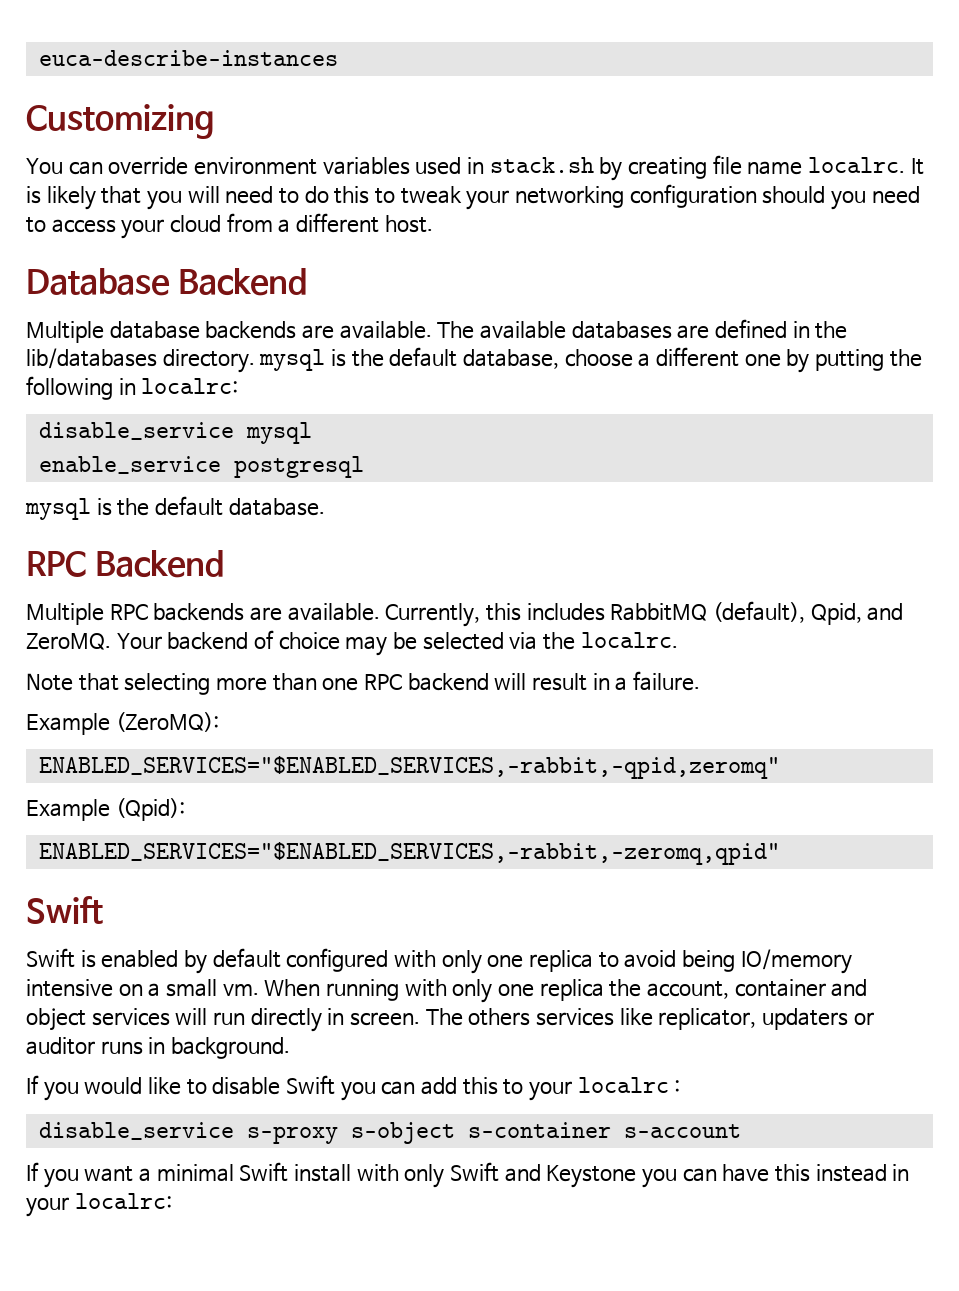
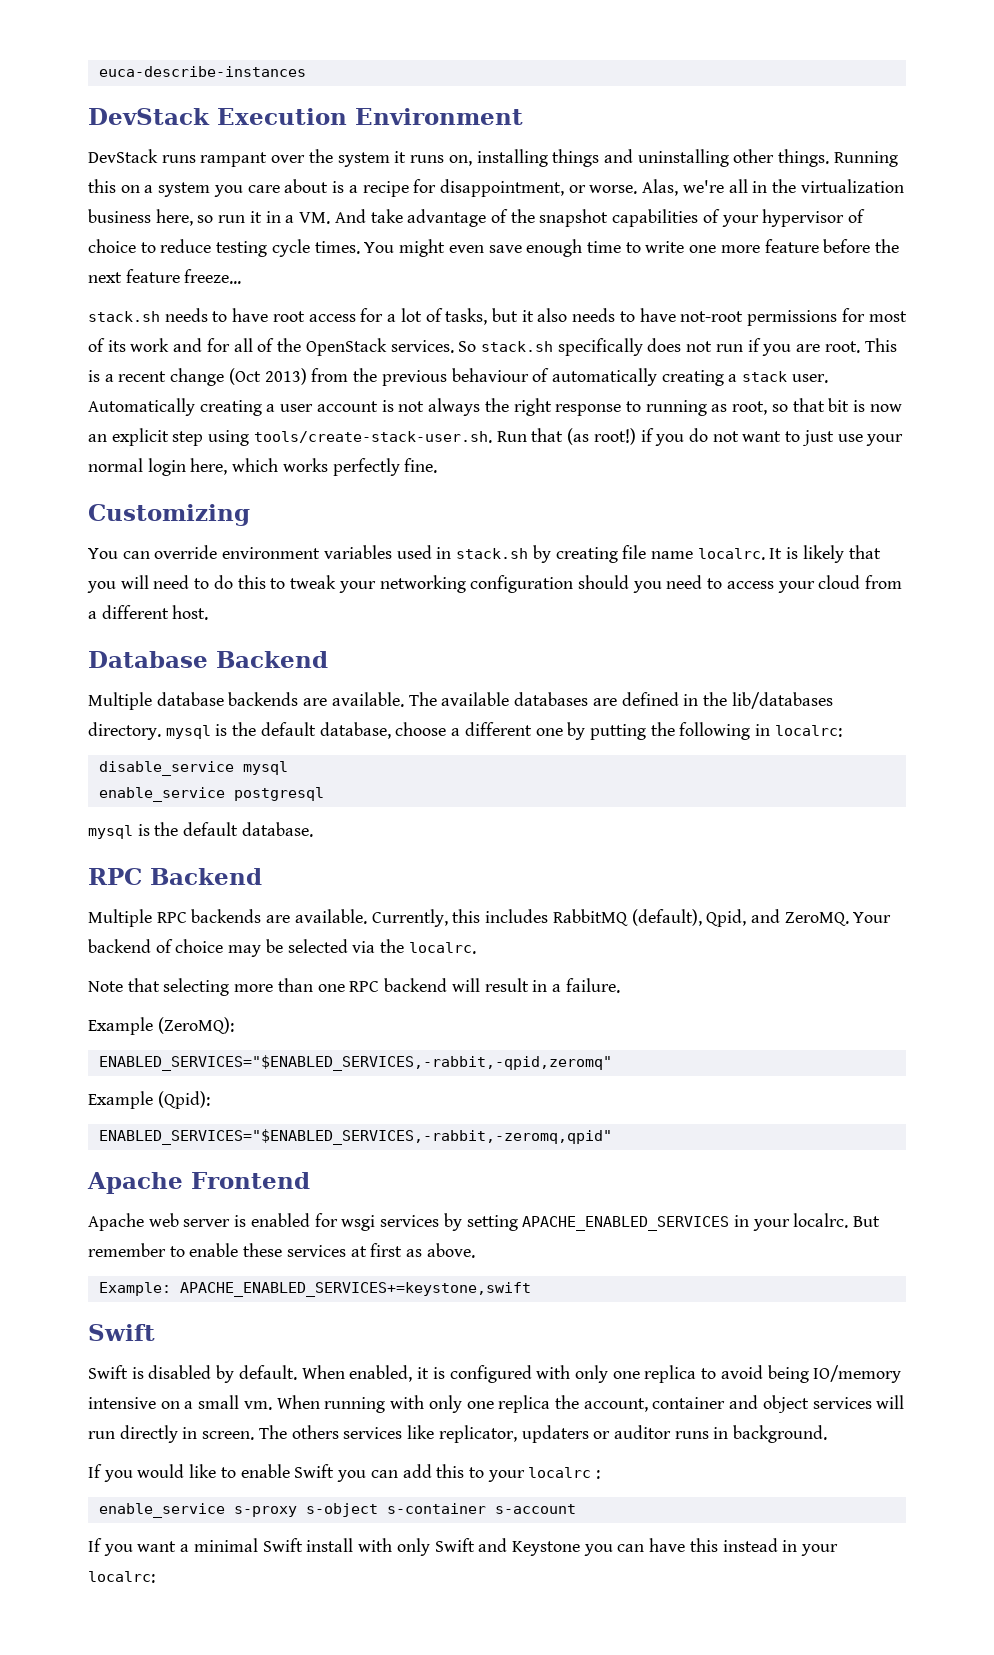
(338, 58) none -> [88,108,523,125] [88,149,898,167] [88,179,904,197] [88,209,866,227] [88,239,900,257] [88,269,242,284] [88,308,907,326] [88,338,897,356] [88,368,828,386] [88,398,902,416] [88,428,904,446] [88,458,438,476] // DevStack Execution Environment // DevStack runs rampant over the system it runs on, installing things and uninstalling other things. Running this on a system you care about is a recipe for disappointment, or worse. Alas, we're all in the virtualization business here, so run it in a VM. And take advantage of the snapshot capabilities of your hypervisor of choice to reduce testing cycle times. You might even save enough time to write one more feature before the next feature freeze... // stack.sh needs to have root access for a lot of tasks, but it also needs to have not-root permissions for most of its work and for all of the OpenStack services. So stack.sh specifically does not run if you are root. This is a recent change (Oct 2013) from the previous behaviour of automatically creating a stack user. Automatically creating a user account is not always the right response to running as root, so that bit is now an explicit step using tools/create-stack-user.sh. Run that (as root!) if you do not want to just use your normal login here, which works perfectly fine.
[26,896,103,924] [26,948,281,974] Swift // Swift is enabled by default -> [87,1172,310,1194] [88,1213,881,1231] [88,1243,475,1258] [98,1282,531,1297] [88,1324,155,1341] [88,1365,445,1383] Apache Frontend // Apache web server is enabled for wsgi services by setting APACHE_ENABLED_SERVICES in your localrc. But remember to enable these services at first as above. // Example: APACHE_ENABLED_SERVICES+=keystone,swift // Swift // Swift is disabled by default. When enabled, it is
[212,1077,281,1095] disable -> [240,1464,290,1478] enable
[38,1122,234,1140] disable_service -> [98,1503,225,1518] enable_service

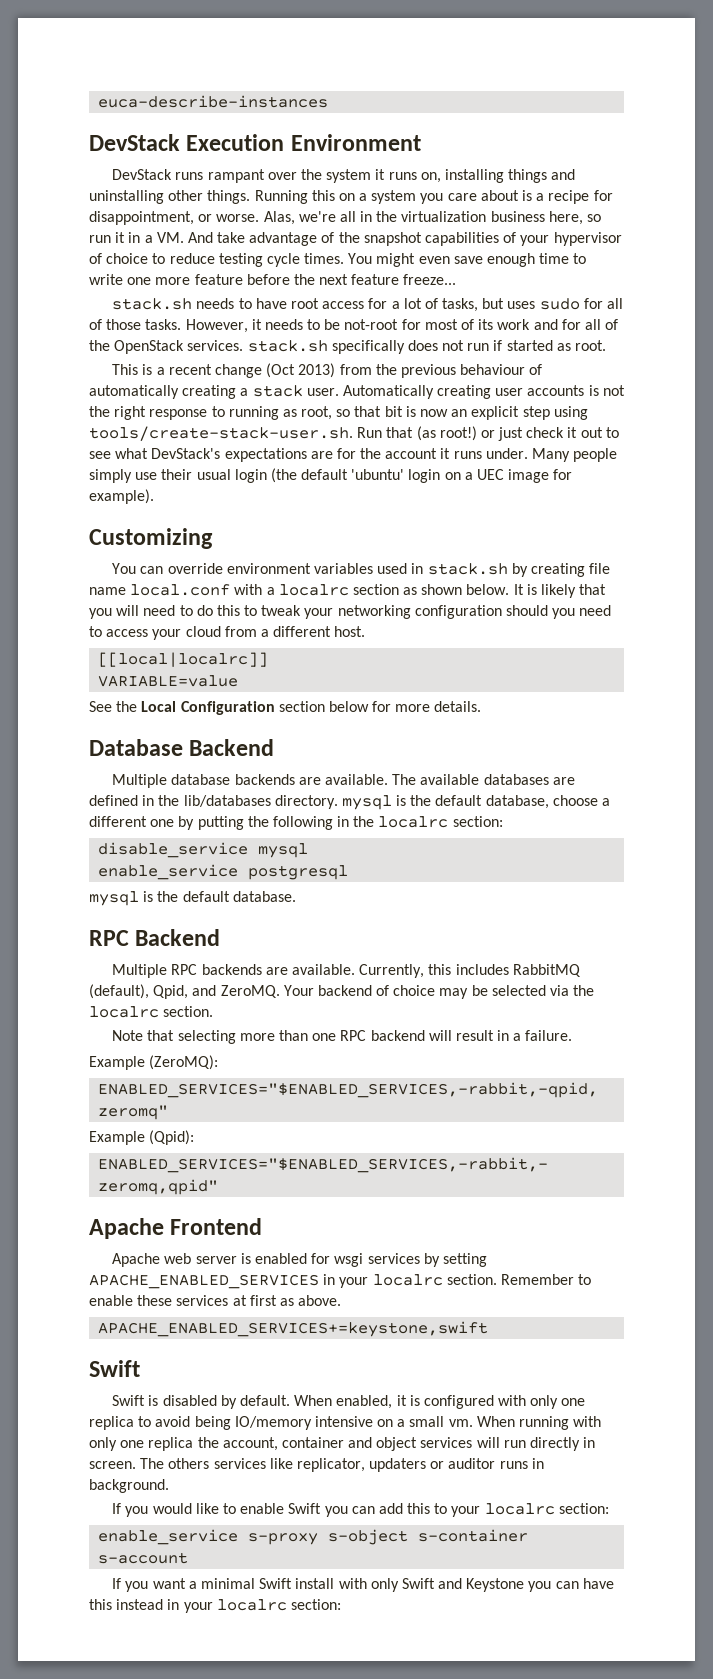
[521,308,838,326] it also needs to have not-root permissions -> [507,298,624,310] [89,319,399,333] uses sudo for all of those tasks. However, it needs to be not-root
[458,341,477,352] So -> (244, 345) none
[762,344,821,356] you are -> [506,340,571,351] started as
(860, 347) none -> (607, 345) //
[266,401,378,412] a user account -> [495,385,585,396] user accounts
[428,398,481,416] always -> (625, 390) none
[640,428,904,446] [88,458,438,476] if you do not want to just use your normal login here, which works perfectly fine. -> [480,427,619,441] [89,448,618,462] [89,468,573,483] [89,489,154,504] or just check it out to see what DevStack's expectations are for the account it runs under. Many people simply use their usual login (the default 'ubuntu' login on a UEC image for example).
[697,548,765,560] localrc. -> [130,584,510,596] local.conf with a localrc section as shown below.
(209, 612) none -> [98,652,269,667] [98,675,239,687] [89,701,482,715] // [[local|localrc]] // VARIABLE=value // See the Local Configuration section below for more details.
[774,725,842,737] localrc: -> [353,816,503,828] the localrc section:
[408,942,476,954] localrc. -> [89,1006,214,1018] localrc section.
[793,1213,881,1228] [88,1243,166,1257] localrc. But remember -> [372,1274,574,1286] localrc section. Remember
[98,1282,171,1296] Example: -> (342, 1300) none
[596,1470,601,1479] : -> [558,1503,609,1514] section:
[88,1571,155,1583] localrc: -> [216,1599,341,1611] localrc section:

